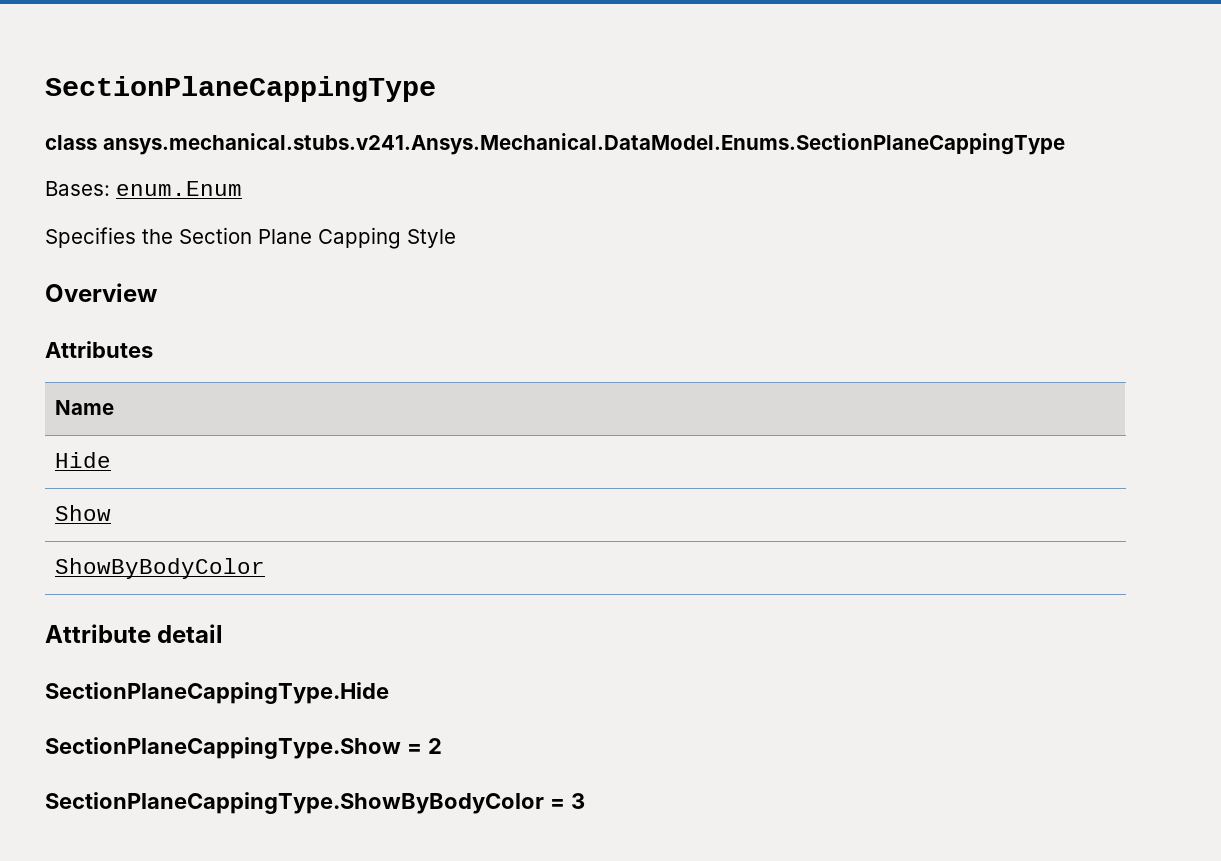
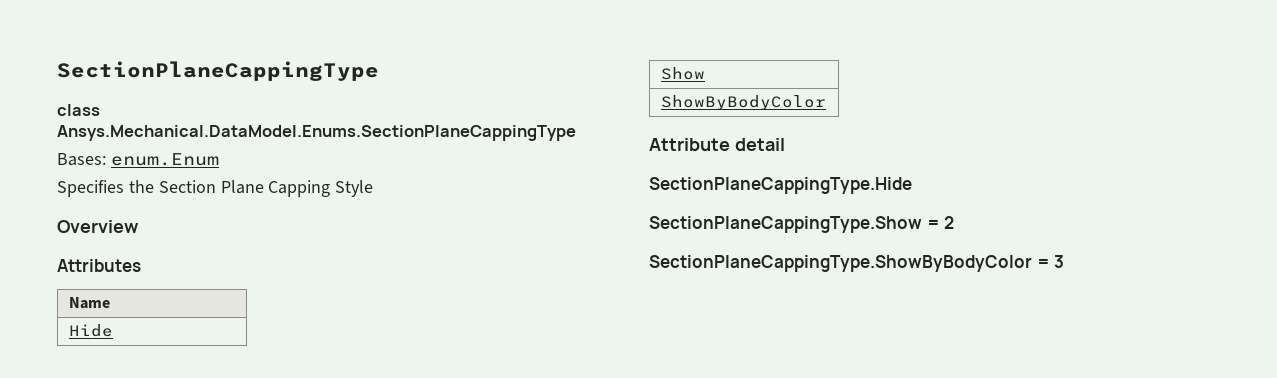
[102,133,1065,155] ansys.mechanical.stubs.v241.Ansys.Mechanical.DataModel.Enums.SectionPlaneCappingType -> [57,125,576,141] Ansys.Mechanical.DataModel.Enums.SectionPlaneCappingType

